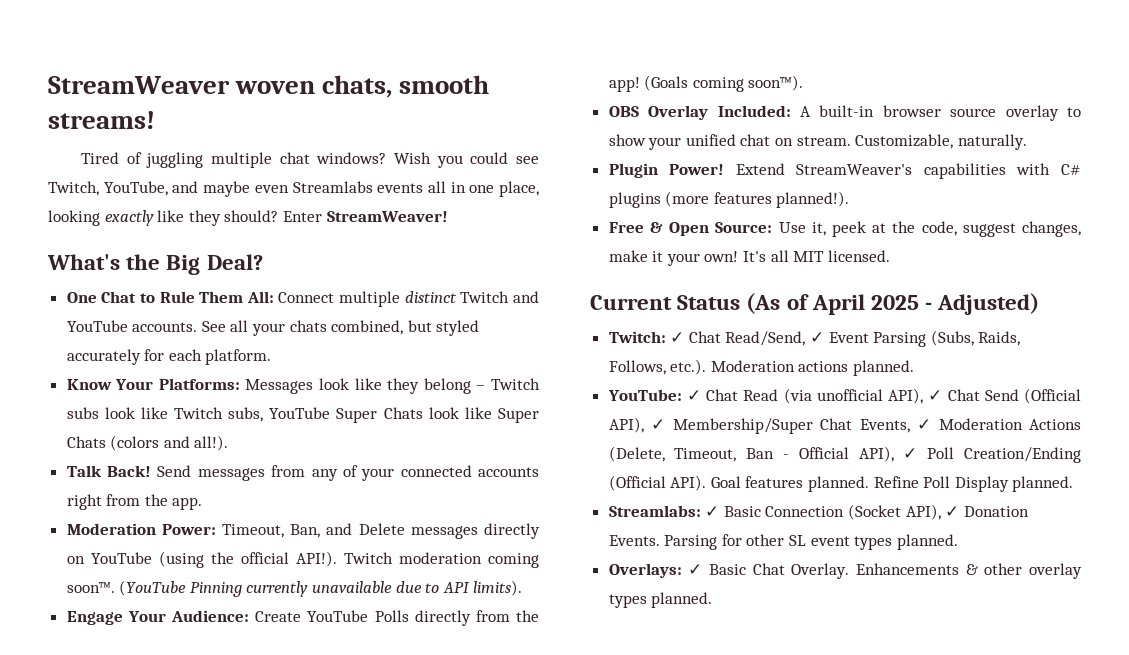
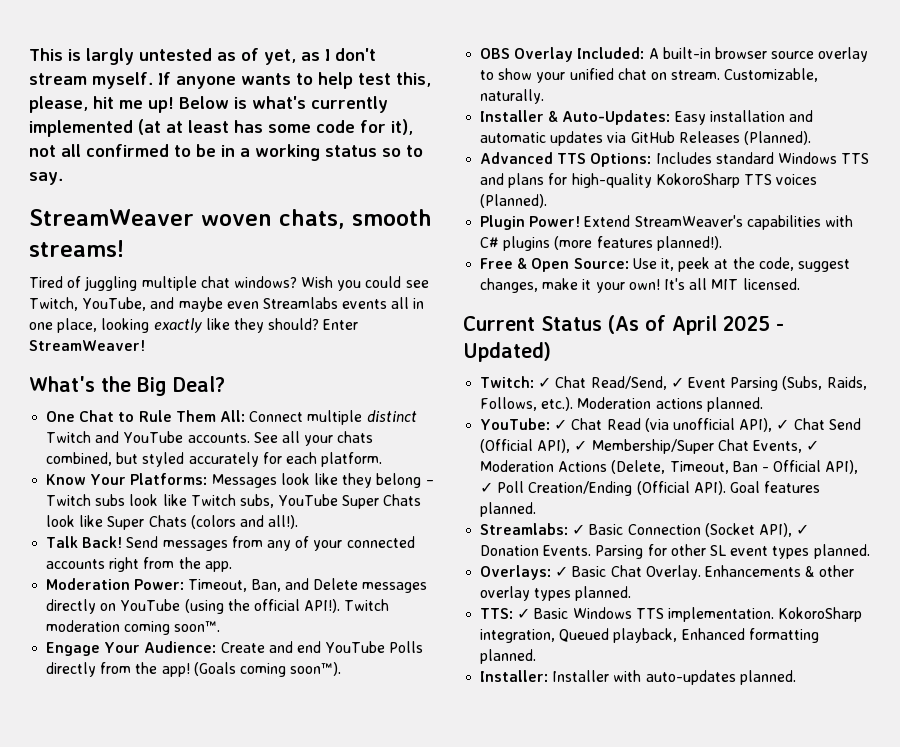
(48, 85) none -> [29,48,376,65] [29,72,431,89] [29,96,388,113] [29,119,413,137] [29,144,423,161] [29,172,63,185] This is largly untested as of yet, as I don't stream myself. If anyone wants to help test this, please, hit me up! Below is what's currently implemented (at at least has some code for it), not all confirmed to be in a working status so to say. //
[119,580,523,597] (YouTube Pinning currently unavailable due to API limits). -> (221, 626) none
(302, 616) none -> [268,641,321,653] and end
(1027, 142) none -> [480,110,813,125] [480,131,811,146] [480,152,870,167] [480,173,818,188] [480,194,548,208] // Installer & Auto-Updates: Easy installation and automatic updates via GitHub Releases (Planned). // Advanced TTS Options: Includes standard Windows TTS and plans for high-quality KokoroSharp TTS voices (Planned).
[937,293,1040,315] Adjusted) -> [463,342,551,362] Updated)
[873,476,1074,492] Refine Poll Display planned. -> (537, 509) none
(713, 600) none -> [480,607,863,622] [480,628,819,643] [480,649,537,664] [480,670,796,685] // TTS: ✓ Basic Windows TTS implementation. KokoroSharp integration, Queued playback, Enhanced formatting planned. // Installer: Installer with auto-updates planned.

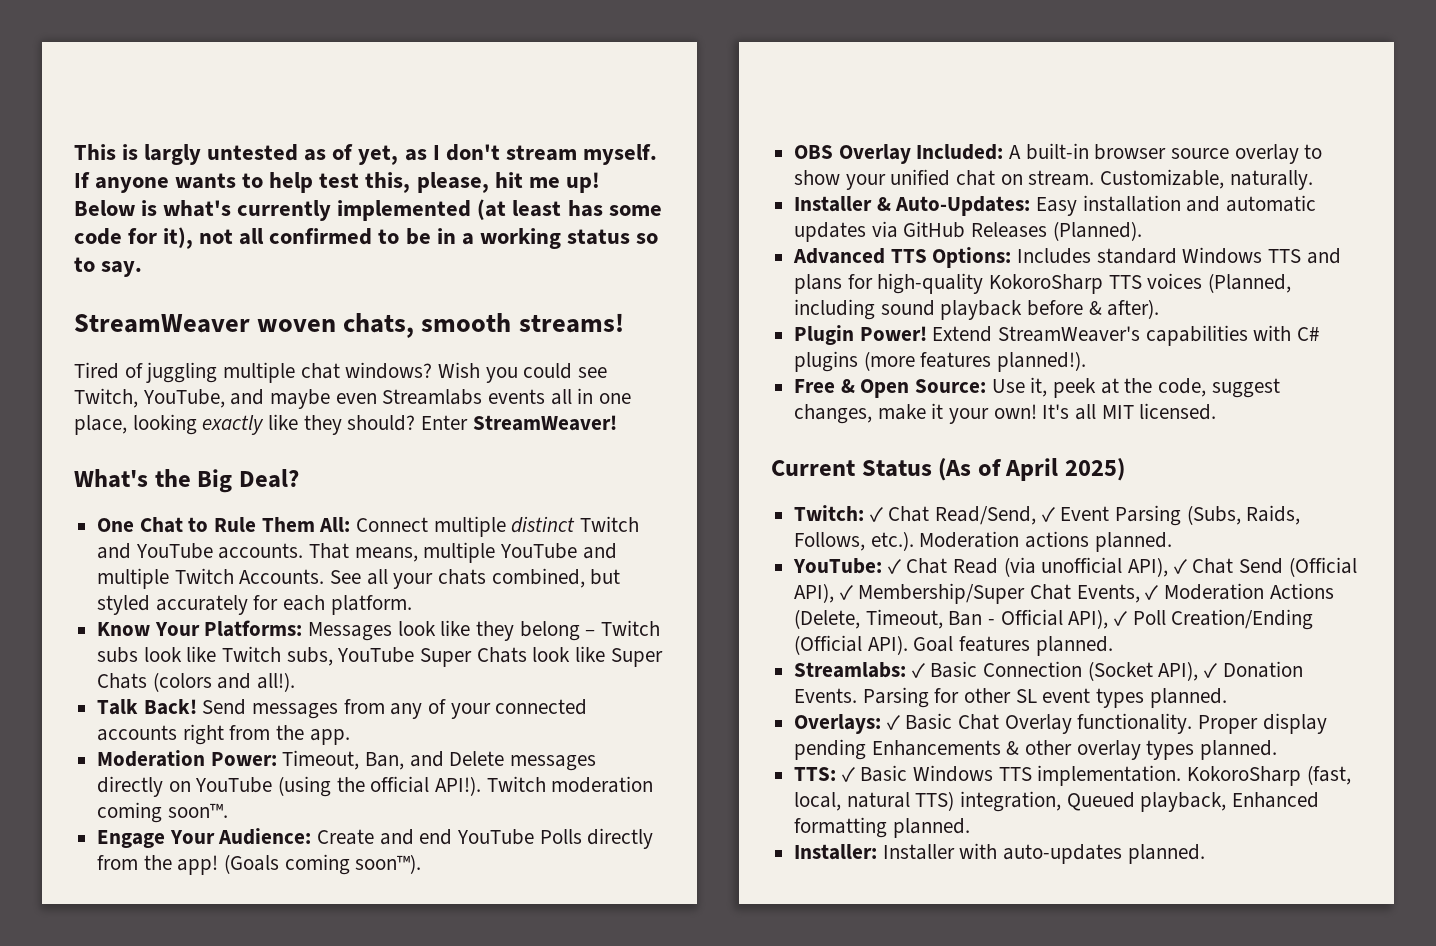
[166,121,183,133] at -> (507, 209) none
(250, 438) none -> [309,542,617,563] [97,568,325,589] That means, multiple YouTube and multiple Twitch Accounts.
[480,194,548,208] (Planned). -> [1208,273,1292,293] [794,299,1160,320] (Planned, including sound playback before & after).
[723,315,784,331] [463,342,551,362] 2025 - Updated) -> [1065,458,1126,481] 2025)
[645,565,701,580] Overlay. -> [1004,713,1327,734] [794,739,867,760] Overlay functionality. Proper display pending
(863, 614) none -> [1306,765,1351,785] [794,791,955,811] (fast, local, natural TTS)

